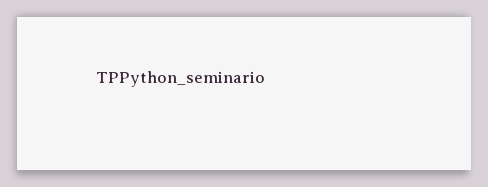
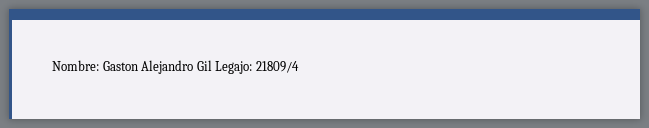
[96,71,265,87] TPPython_seminario -> [52,60,299,74] Nombre: Gaston Alejandro Gil Legajo: 21809/4

